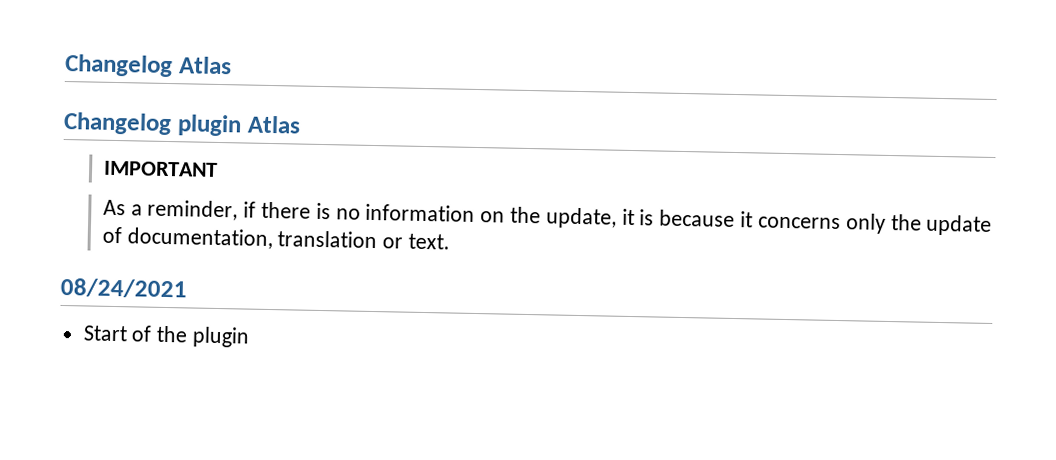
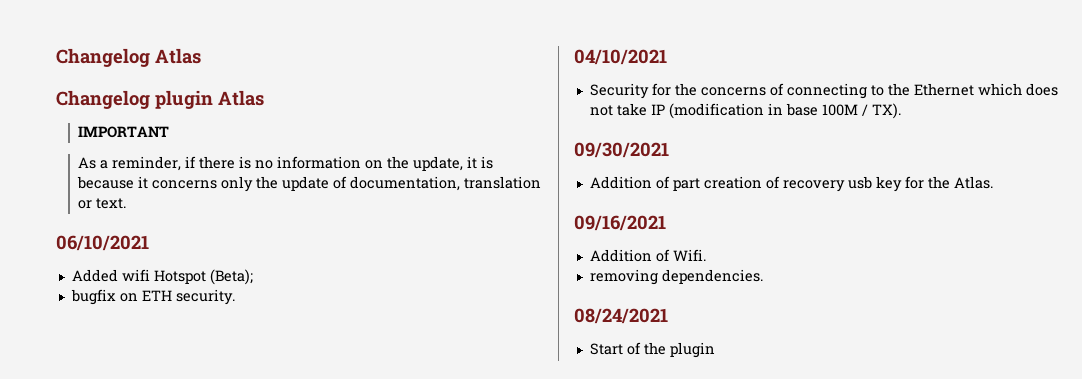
(451, 241) none -> [56,235,149,251] [71,269,253,285] [70,289,235,305] [574,49,667,65] [589,83,1058,99] [589,103,901,119] [574,142,669,158] [589,176,993,192] [574,215,666,231] [589,249,706,262] [589,269,763,285] // 06/10/2021 // Added wifi Hotspot (Beta); // bugfix on ETH security. // 04/10/2021 // Security for the concerns of connecting to the Ethernet which does not take IP (modification in base 100M / TX). // 09/30/2021 // Addition of part creation of recovery usb key for the Atlas. // 09/16/2021 // Addition of Wifi. // removing dependencies.

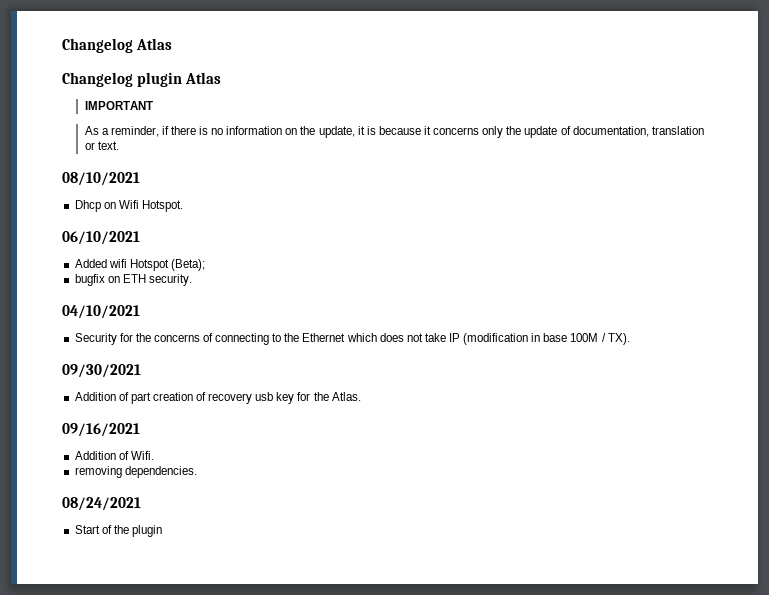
(126, 203) none -> [62,172,140,186] [74,200,183,212] // 08/10/2021 // Dhcp on Wifi Hotspot.

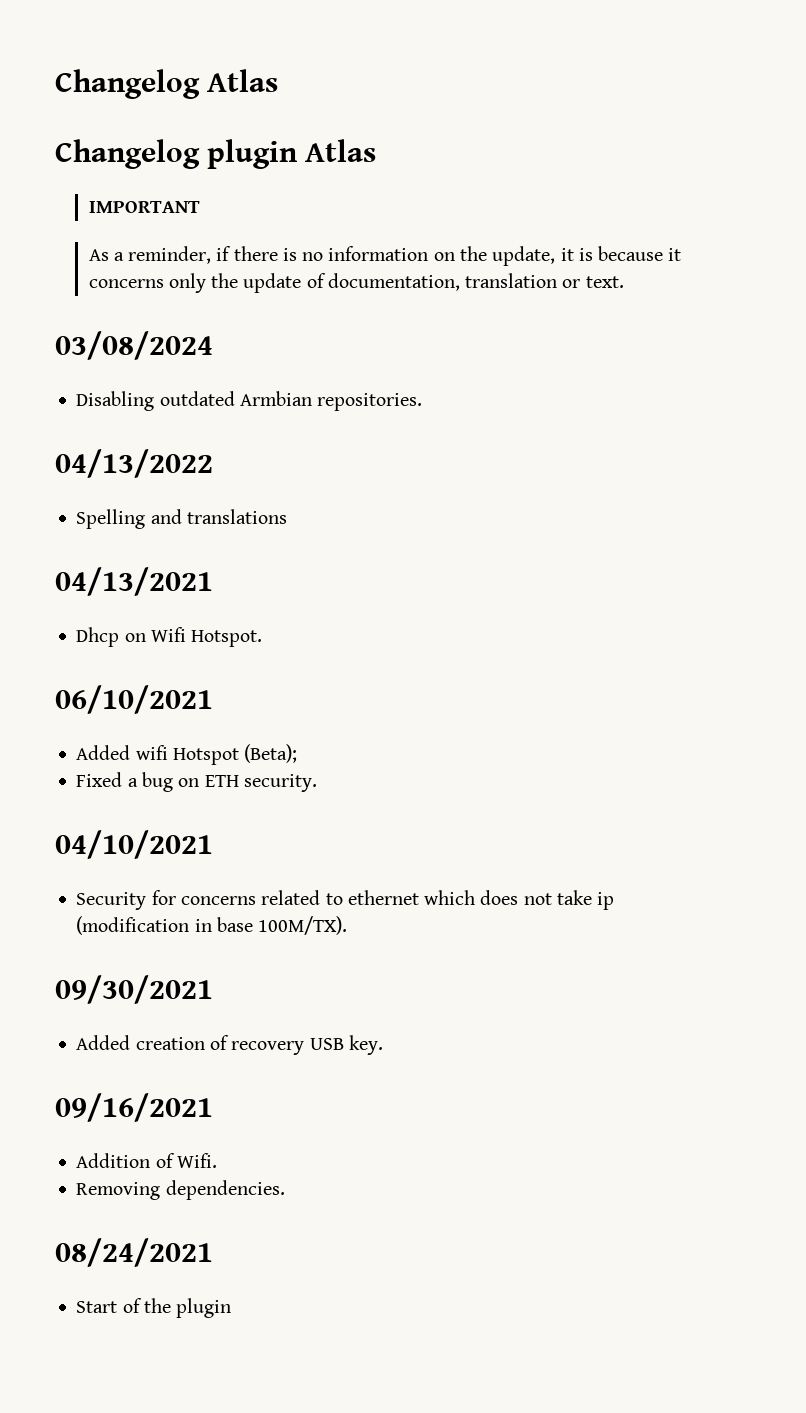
[62,172,140,186] 08/10/2021 -> [55,331,213,360] [76,391,423,411] [55,449,213,478] [76,509,287,529] [55,567,213,596] 03/08/2024 // Disabling outdated Armbian repositories. // 04/13/2022 // Spelling and translations // 04/13/2021
[74,274,105,286] bugfix -> [76,772,173,792] Fixed a bug
[135,333,346,345] the concerns of connecting to the Ethernet -> [180,890,419,905] concerns related to ethernet
[449,333,461,342] IP -> [597,892,615,910] ip
[570,333,630,345] [62,364,141,378] [74,392,361,404] 100M / TX). // 09/30/2021 // Addition of part creation of recovery usb key for the Atlas. -> [258,916,348,935] [55,975,213,1004] [76,1035,383,1055] 100M/TX). // 09/30/2021 // Added creation of recovery USB key.
[74,466,122,478] removing -> [76,1182,161,1200] Removing

